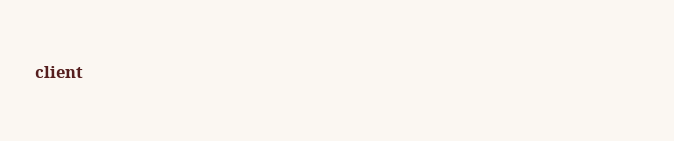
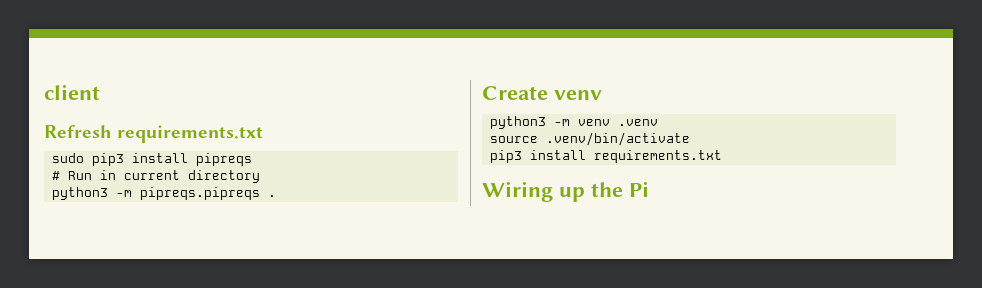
(83, 72) none -> [44,125,264,143] [51,153,252,166] [51,170,260,183] [51,187,276,200] [482,86,602,100] [489,116,658,129] [489,132,690,146] [489,150,722,163] [482,181,649,202] // Refresh requirements.txt // sudo pip3 install pipreqs // # Run in current directory // python3 -m pipreqs.pipreqs . // Create venv // python3 -m venv .venv // source .venv/bin/activate // pip3 install requirements.txt // Wiring up the Pi

